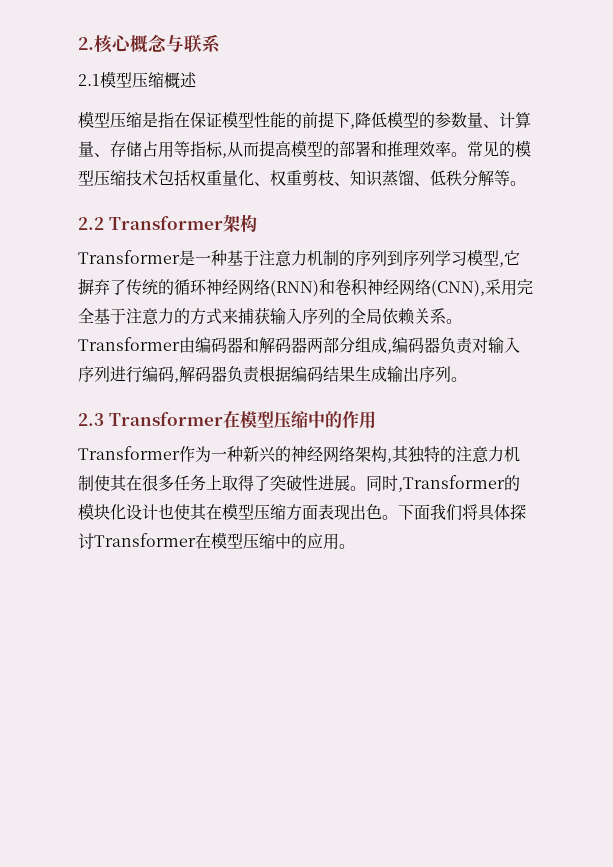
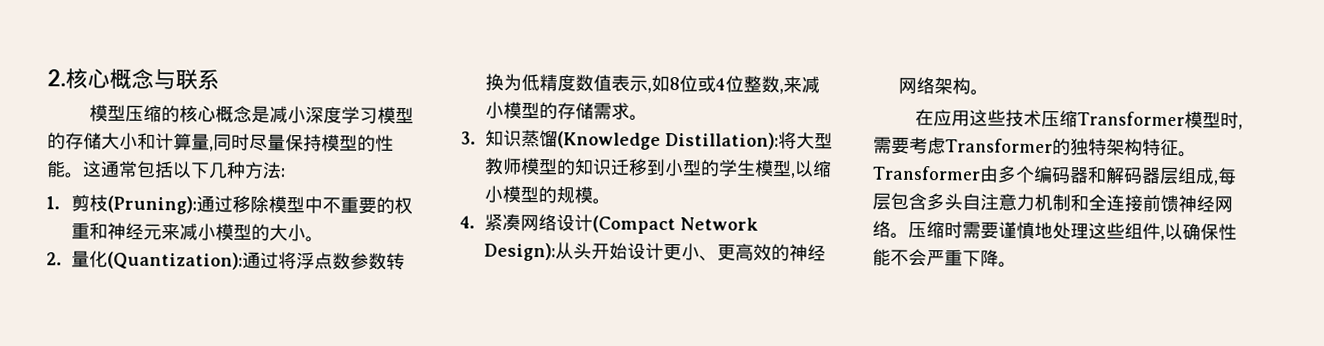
[78,71,197,89] [78,111,531,129] [78,140,531,158] [78,170,526,187] [78,214,257,232] [78,249,520,267] [78,278,533,297] [78,307,446,325] 2.1模型压缩概述 // 模型压缩是指在保证模型性能的前提下,降低模型的参数量、计算量、存储占用等指标,从而提高模型的部署和推理效率。常见的模型压缩技术包括权重量化、权重剪枝、知识蒸馏、低秩分解等。 // 2.2 Transformer架构 // Transformer是一种基于注意力机制的序列到序列学习模型,它摒弃了传统的循环神经网络(RNN)和卷积神经网络(CNN),采用完全基于注意力的方式来捕获输入序列的全局依赖关系 -> [89,104,415,125] [47,132,394,152] [46,160,286,180] [46,194,414,215] [71,222,325,243] [46,250,406,270] [485,73,821,94] [485,101,649,121] [460,129,834,150] [484,157,833,179] [484,185,612,205] [459,213,759,235] [484,242,827,262] [898,76,990,96] [915,108,1244,130] [873,136,1179,157] 模型压缩的核心概念是减小深度学习模型的存储大小和计算量,同时尽量保持模型的性能。这通常包括以下几种方法: // 1.剪枝(Pruning):通过移除模型中不重要的权重和神经元来减小模型的大小。 // 2.量化(Quantization):通过将浮点数参数转换为低精度数值表示,如8位或4位整数,来减小模型的存储需求。 // 3.知识蒸馏(Knowledge Distillation):将大型教师模型的知识迁移到小型的学生模型,以缩小模型的规模。 // 4.紧凑网络设计(Compact Network Design):从头开始设计更小、更高效的神经网络架构。 // 在应用这些技术压缩Transformer模型时,需要考虑Transformer的独特架构特征
(195, 345) none -> [996,165,1035,183] 多个
[307,337,355,353] 两部分 -> [1158,166,1179,185] 层
[392,337,520,354] [78,365,467,383] [78,410,376,429] [78,446,520,463] [78,475,520,492] [78,503,526,521] [78,532,339,550] 编码器负责对输入序列进行编码,解码器负责根据编码结果生成输出序列。 // 2.3 Transformer在模型压缩中的作用 // Transformer作为一种新兴的神经网络架构,其独特的注意力机制使其在很多任务上取得了突破性进展。同时,Transformer的模块化设计也使其在模型压缩方面表现出色。下面我们将具体探讨Transformer在模型压缩中的应用 -> [1216,167,1237,185] [872,192,1233,213] [872,220,1237,241] [872,248,999,267] 每层包含多头自注意力机制和全连接前馈神经网络。压缩时需要谨慎地处理这些组件,以确保性能不会严重下降

